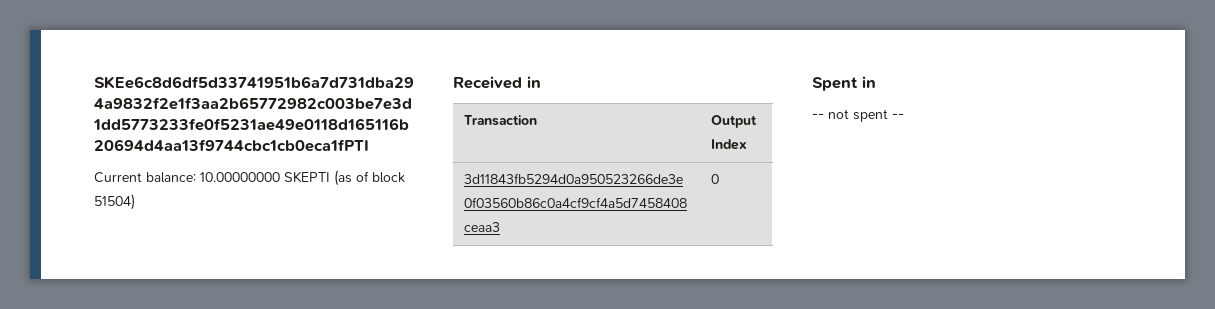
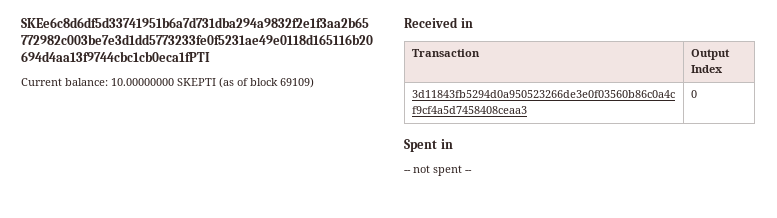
[94,194,135,210] 51504) -> [280,77,314,88] 69109)

